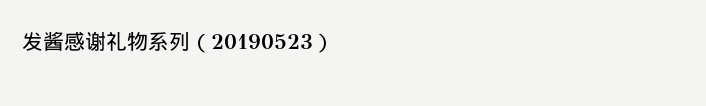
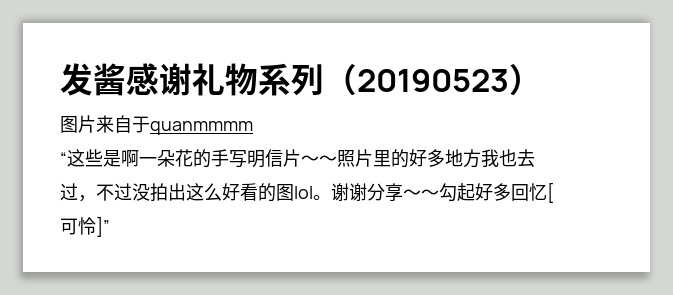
(334, 43) none -> [60,115,253,135] [60,149,535,168] [60,182,554,203] [60,216,110,237] // 图片来自于quanmmmm // “这些是啊一朵花的手写明信片～～照片里的好多地方我也去过，不过没拍出这么好看的图lol。谢谢分享～～勾起好多回忆[可怜]”

